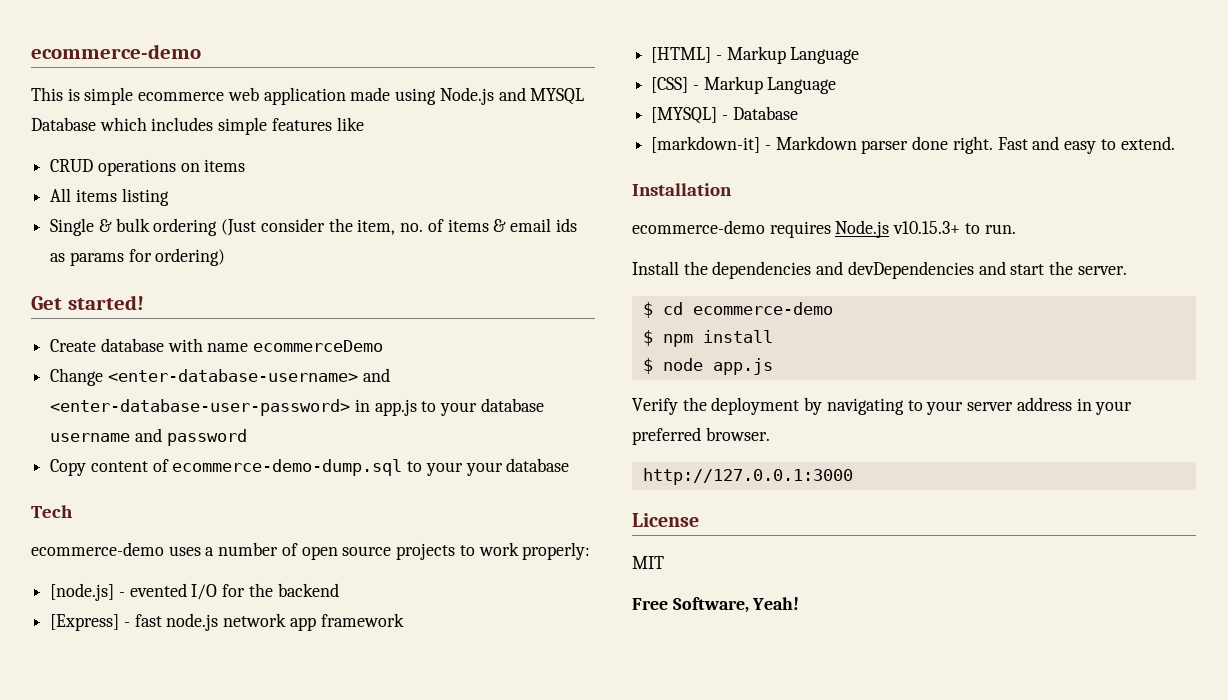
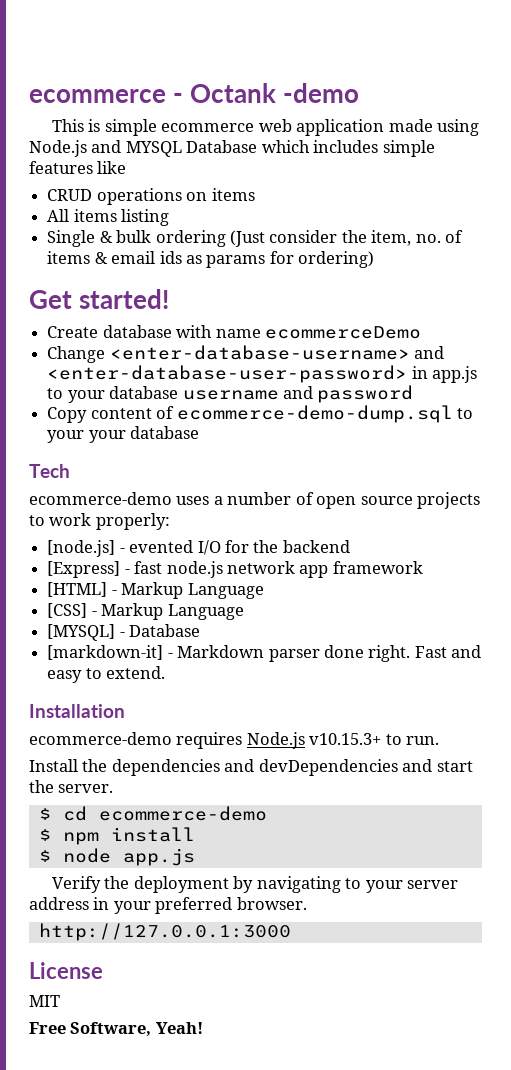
[31,44,201,59] ecommerce-demo -> [29,83,360,103] ecommerce - Octank -demo

